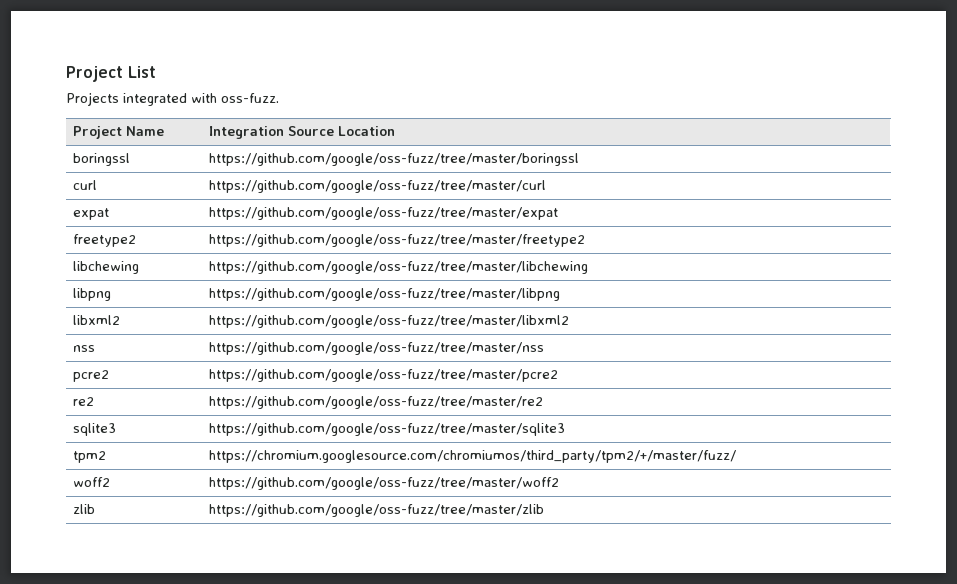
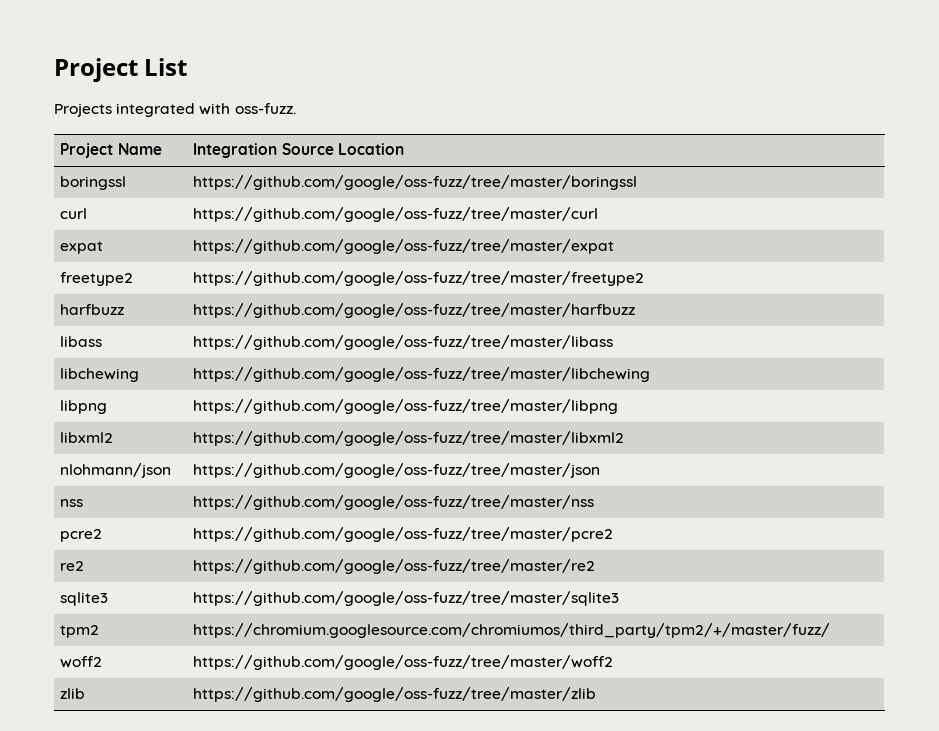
(586, 240) none -> [60,304,125,315] [193,303,636,318] [60,336,103,347] [193,335,614,350] // harfbuzz | https://github.com/google/oss-fuzz/tree/master/harfbuzz // libass | https://github.com/google/oss-fuzz/tree/master/libass
(570, 321) none -> [60,463,172,478] [193,463,601,478] // nlohmann/json | https://github.com/google/oss-fuzz/tree/master/json

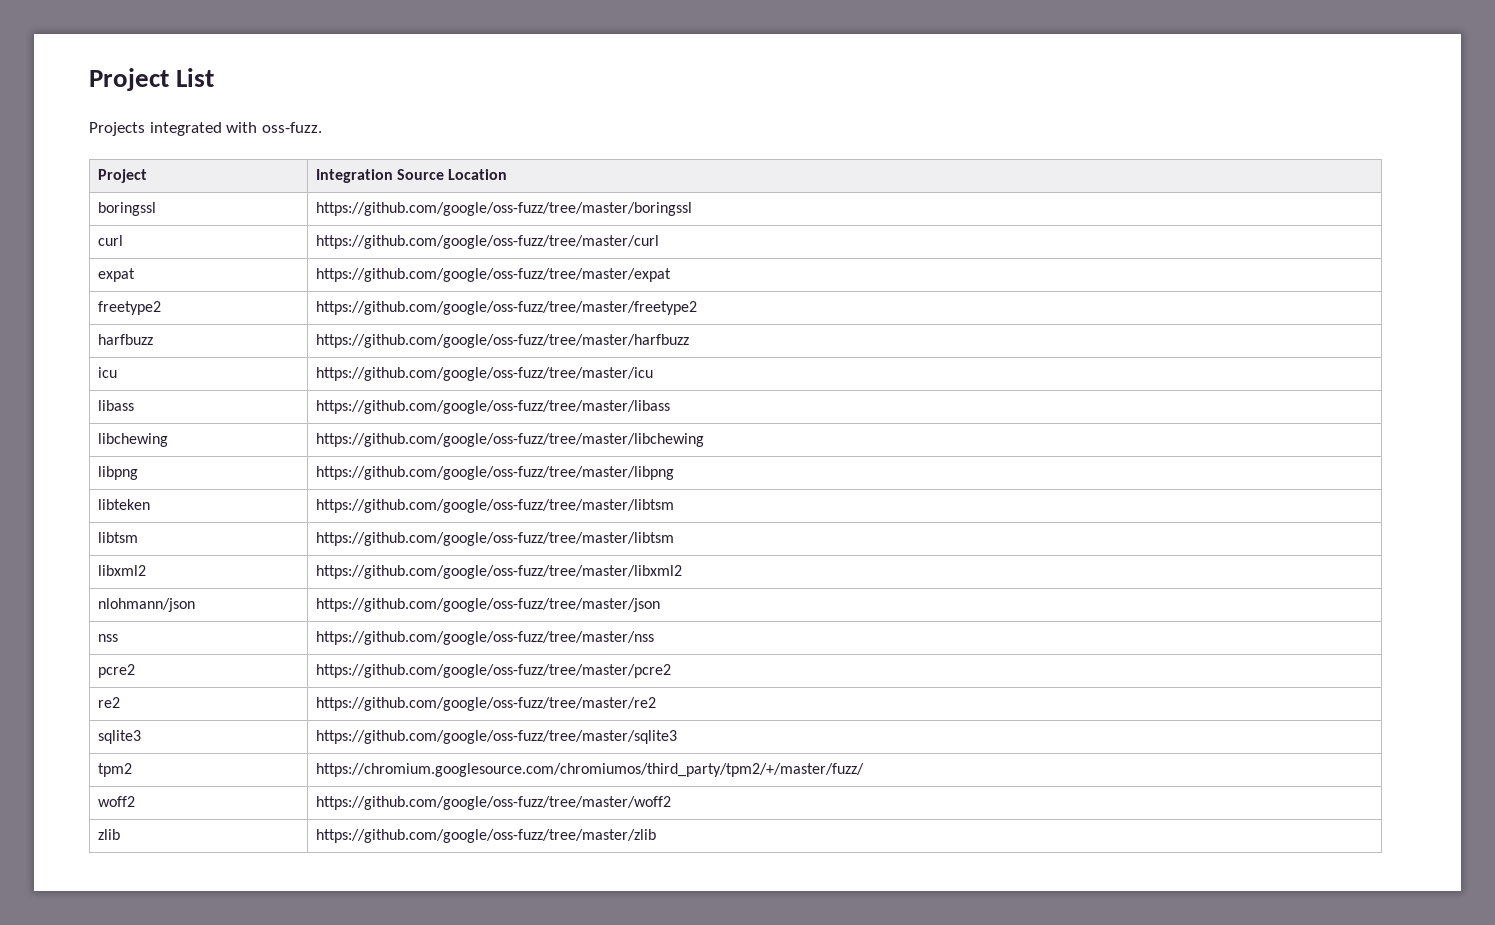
[117,143,162,155] Name -> (147, 176) none
(636, 310) none -> [97,367,117,378] [315,367,653,381] // icu | https://github.com/google/oss-fuzz/tree/master/icu
(619, 406) none -> [97,499,150,510] [315,499,674,513] [97,532,138,543] [315,532,674,546] // libteken | https://github.com/google/oss-fuzz/tree/master/libtsm // libtsm | https://github.com/google/oss-fuzz/tree/master/libtsm

